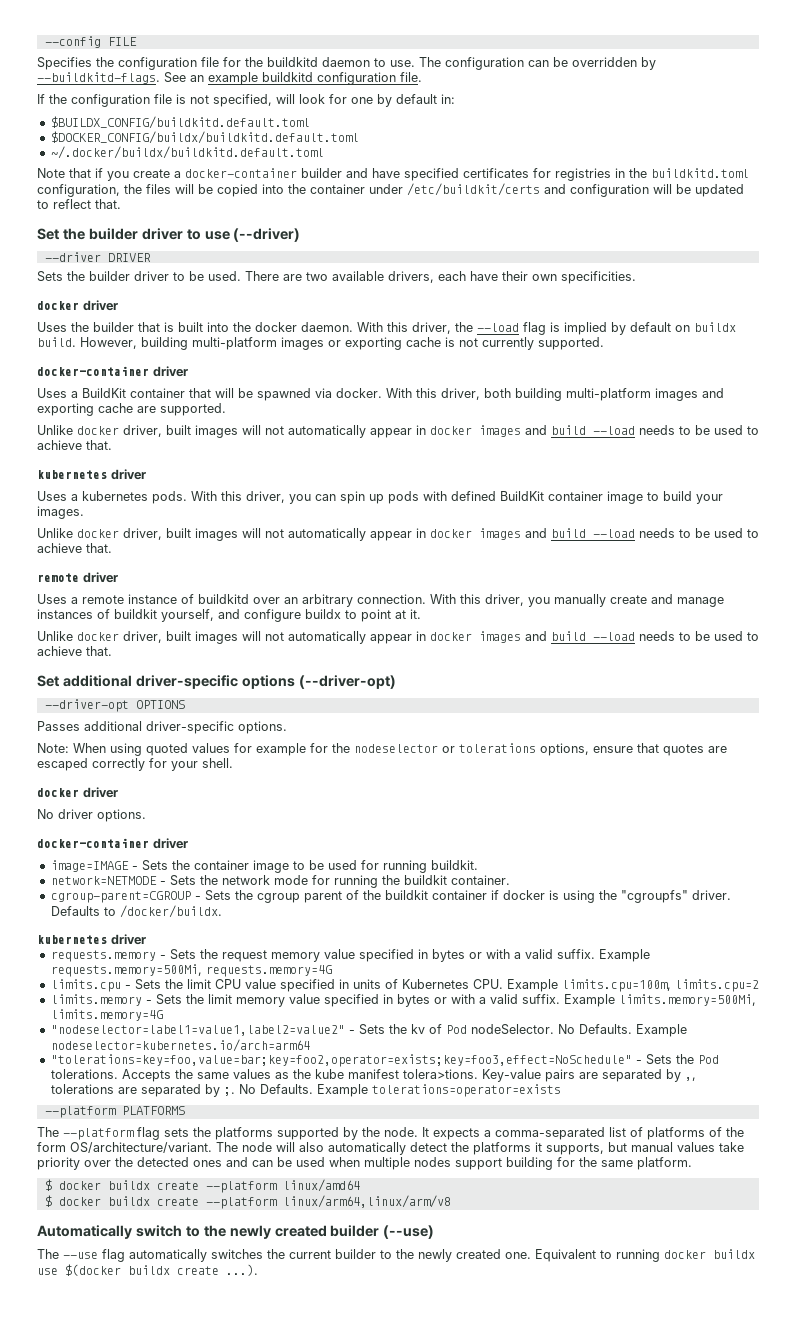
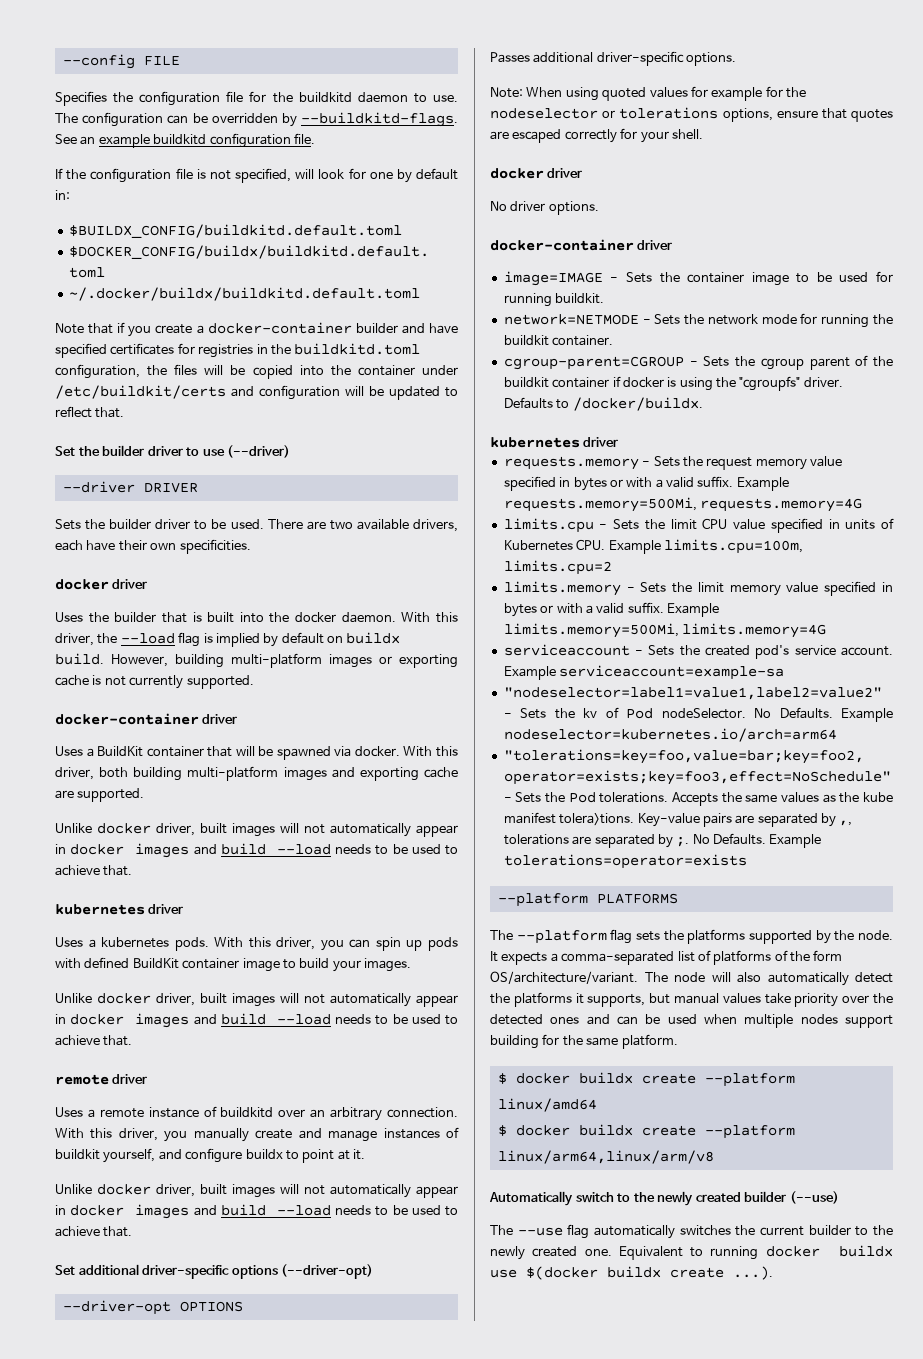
(163, 1015) none -> [503,644,893,659] [503,665,785,680] // serviceaccount - Sets the created pod's service account. Example serviceaccount=example-sa

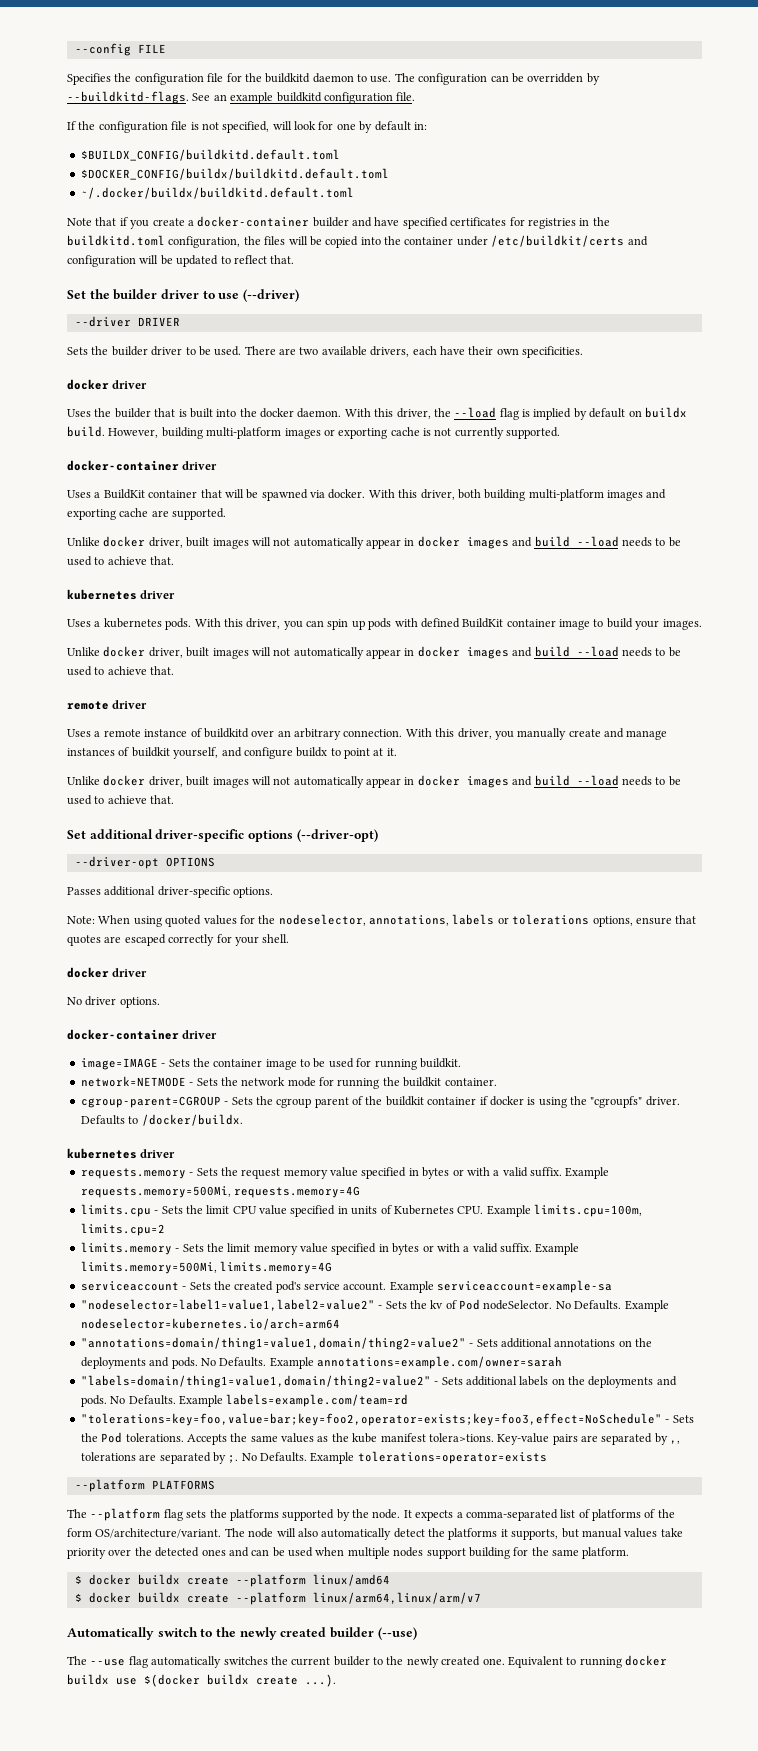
[711,86,806,101] [490,108,598,119] example for the nodeselector -> [258,914,495,926] the nodeselector, annotations, labels
(837, 735) none -> [80,1337,652,1350] [80,1356,562,1369] [80,1375,677,1388] [80,1394,409,1407] // "annotations=domain/thing1=value1,domain/thing2=value2" - Sets additional annotations on the deployments and pods. No Defaults. Example annotations=example.com/owner=sarah // "labels=domain/thing1=value1,domain/thing2=value2" - Sets additional labels on the deployments and pods. No Defaults. Example labels=example.com/team=rd
[497,1150,714,1164] linux/arm64,linux/arm/v8 -> [312,1592,481,1604] linux/arm64,linux/arm/v7

